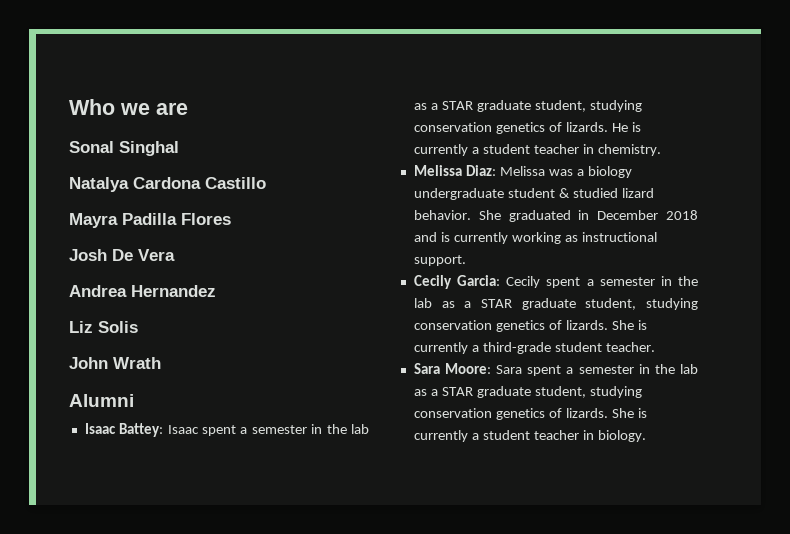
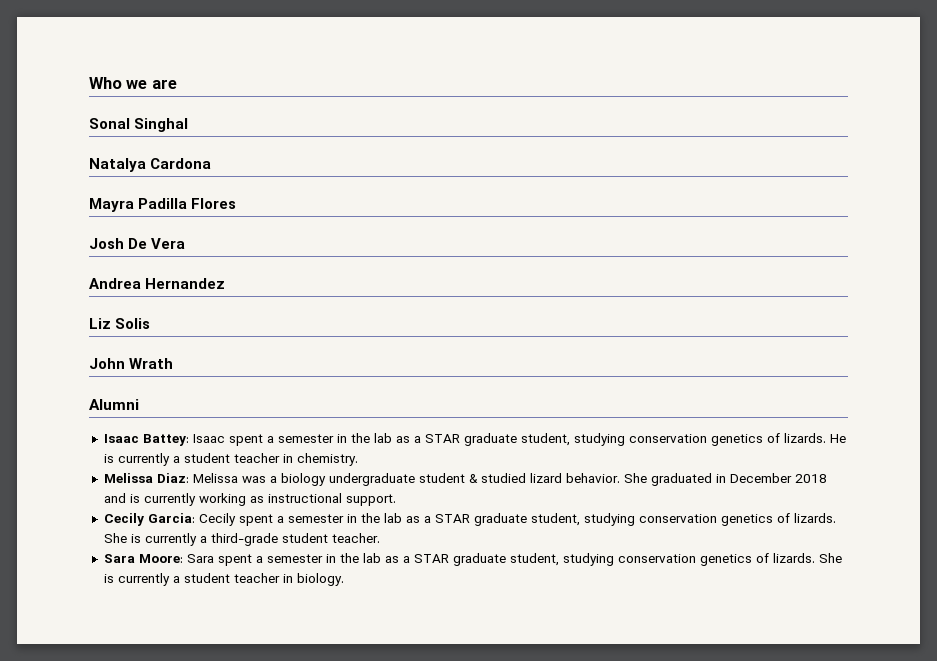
[205,177,266,189] Castillo -> (212, 163) none

